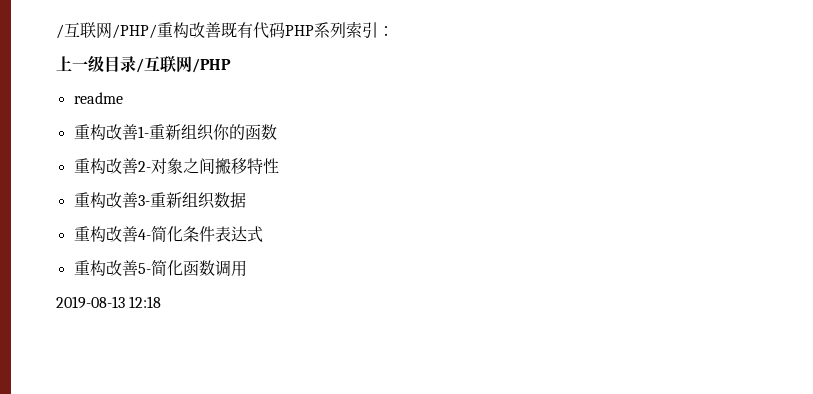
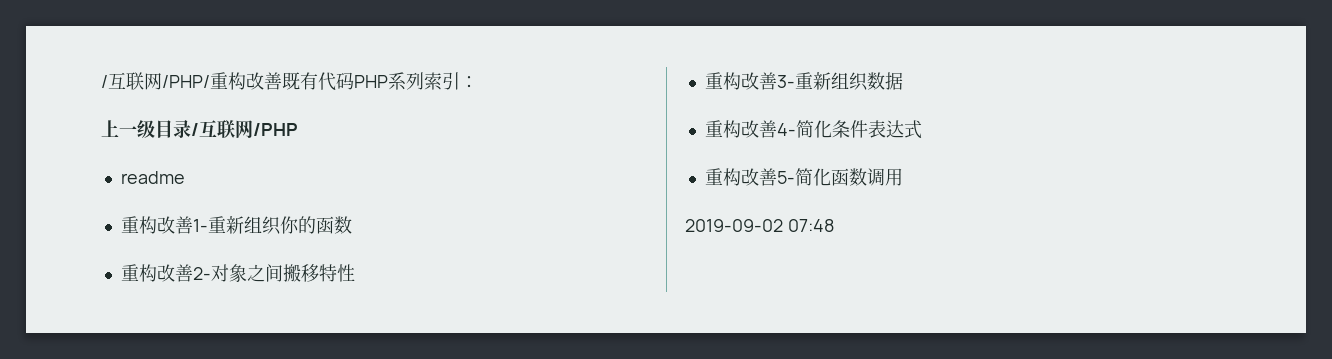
[56,296,162,309] 2019-08-13 12:18 -> [685,219,834,232] 2019-09-02 07:48

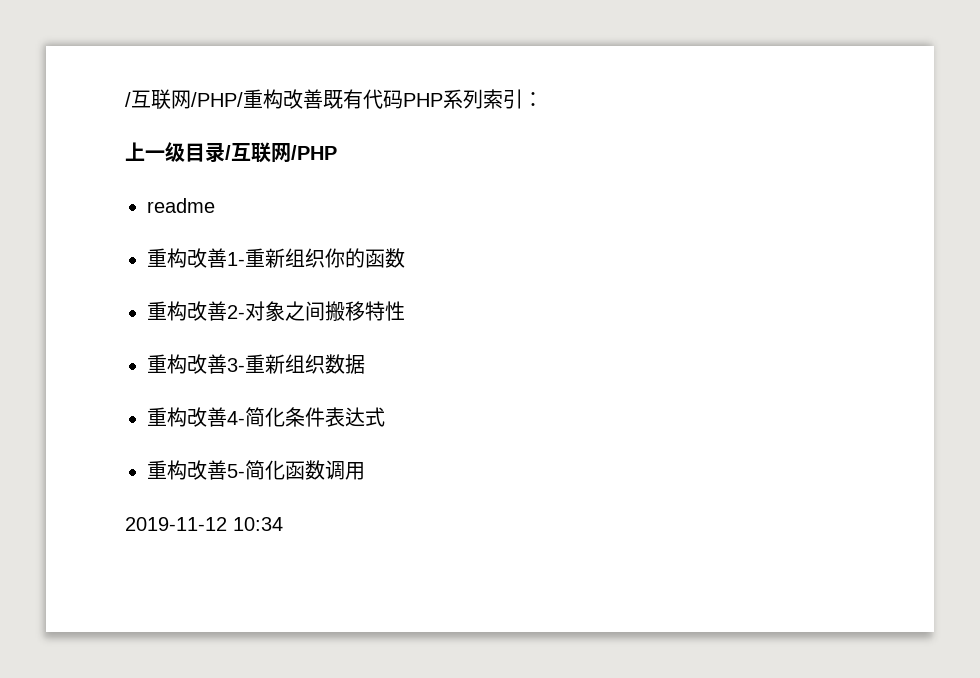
[685,219,834,232] 2019-09-02 07:48 -> [125,517,283,531] 2019-11-12 10:34

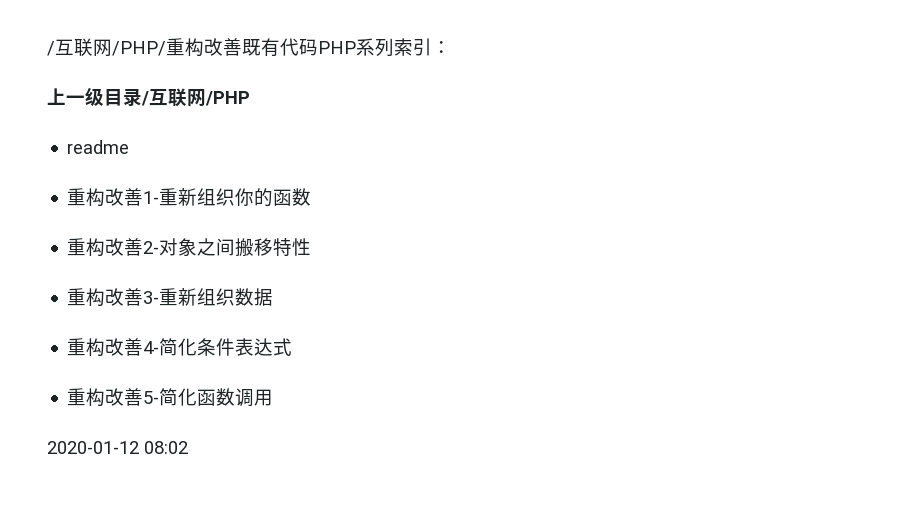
[125,517,283,531] 2019-11-12 10:34 -> [47,441,188,454] 2020-01-12 08:02

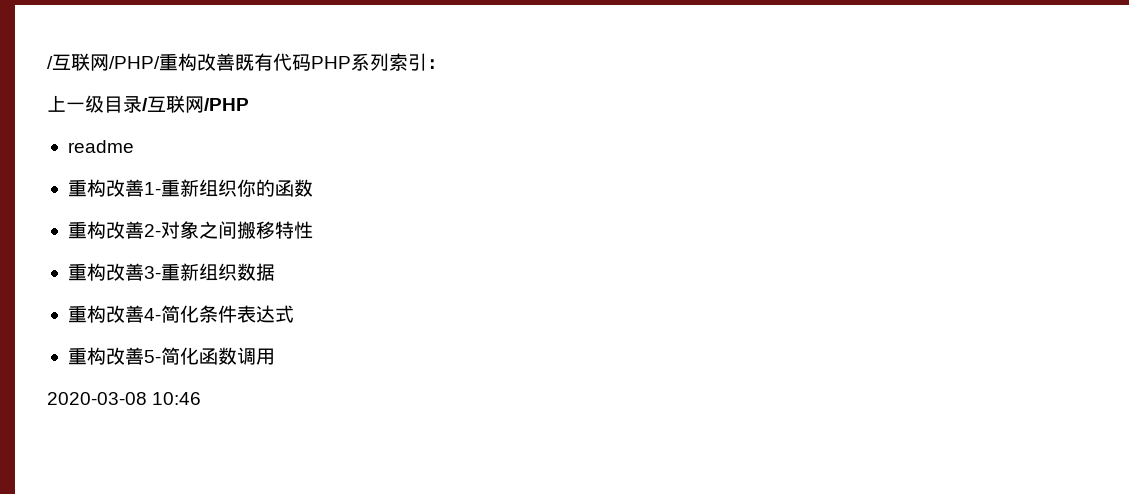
[47,441,188,454] 2020-01-12 08:02 -> [47,392,202,405] 2020-03-08 10:46

